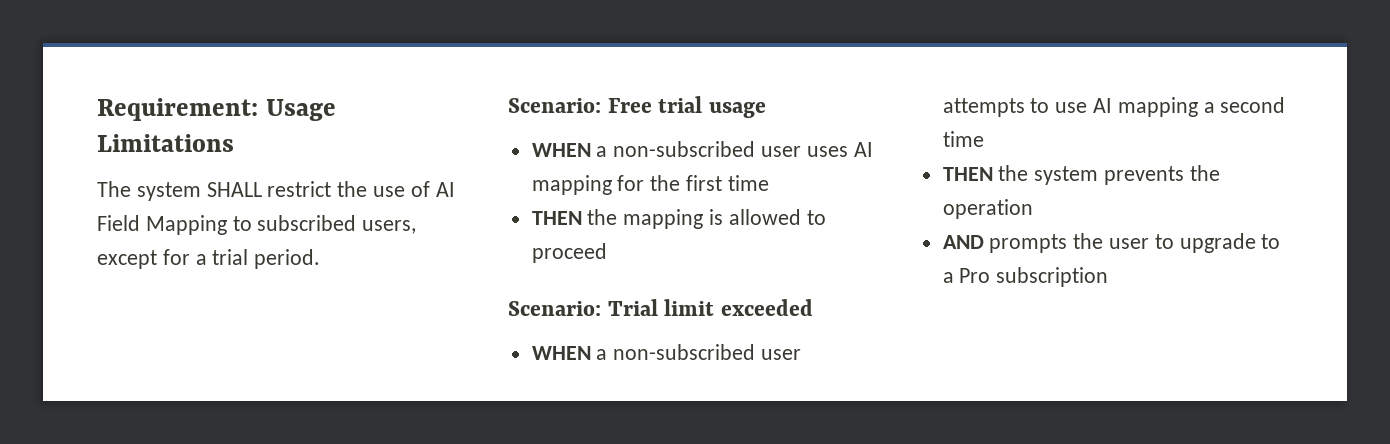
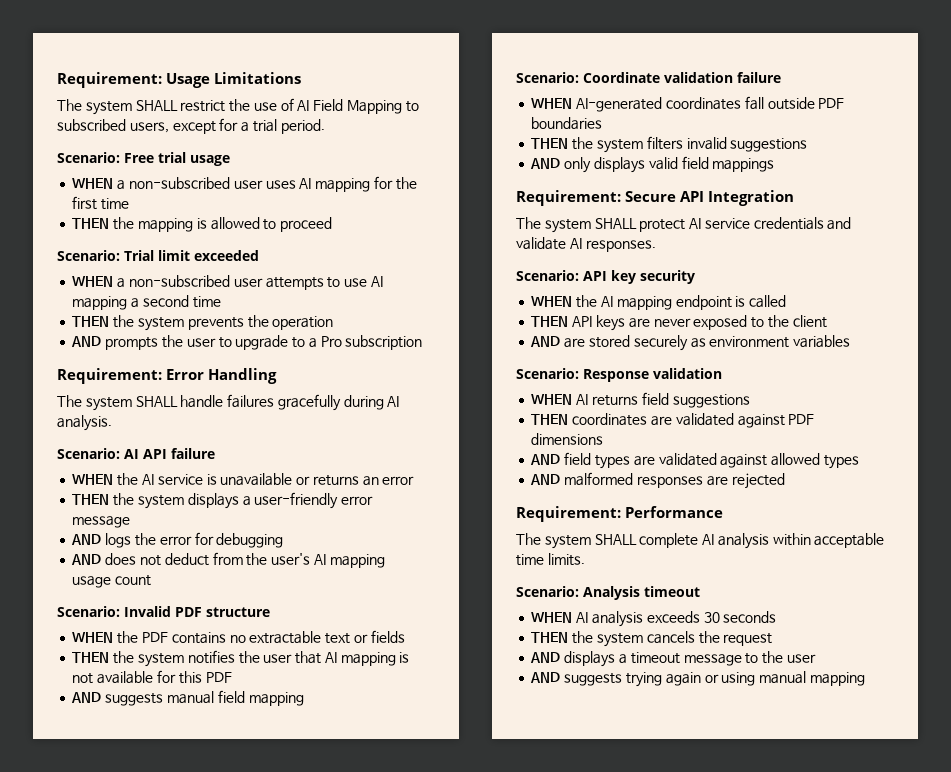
(1109, 277) none -> [57,368,278,384] [57,394,400,411] [57,415,112,431] [57,448,215,459] [72,473,415,486] [72,492,374,509] [72,516,131,528] [71,532,284,548] [71,552,385,568] [72,575,152,588] [57,606,270,617] [72,630,405,644] [72,650,410,667] [72,670,232,684] [71,690,304,706] [516,72,781,83] [531,96,845,112] [531,117,603,130] [531,136,808,153] [530,156,775,173] [516,190,795,206] [516,217,852,233] [516,237,656,252] [516,270,695,284] [531,295,787,310] [531,315,827,331] [530,335,851,351] [516,368,722,382] [531,392,750,408] [531,413,815,428] [531,433,604,445] [530,452,859,469] [530,472,785,489] [516,506,724,522] [516,533,885,549] [516,553,585,566] [516,586,700,600] [531,611,777,627] [531,631,773,647] [530,651,816,667] [530,671,865,687] // Requirement: Error Handling // The system SHALL handle failures gracefully during AI analysis. // Scenario: AI API failure // WHEN the AI service is unavailable or returns an error // THEN the system displays a user-friendly error message // AND logs the error for debugging // AND does not deduct from the user's AI mapping usage count // Scenario: Invalid PDF structure // WHEN the PDF contains no extractable text or fields // THEN the system notifies the user that AI mapping is not available for this PDF // AND suggests manual field mapping // Scenario: Coordinate validation failure // WHEN AI-generated coordinates fall outside PDF boundaries // THEN the system filters invalid suggestions // AND only displays valid field mappings // Requirement: Secure API Integration // The system SHALL protect AI service credentials and validate AI responses. // Scenario: API key security // WHEN the AI mapping endpoint is called // THEN API keys are never exposed to the client // AND are stored securely as environment variables // Scenario: Response validation // WHEN AI returns field suggestions // THEN coordinates are validated against PDF dimensions // AND field types are validated against allowed types // AND malformed responses are rejected // Requirement: Performance // The system SHALL complete AI analysis within acceptable time limits. // Scenario: Analysis timeout // WHEN AI analysis exceeds 30 seconds // THEN the system cancels the request // AND displays a timeout message to the user // AND suggests trying again or using manual mapping

